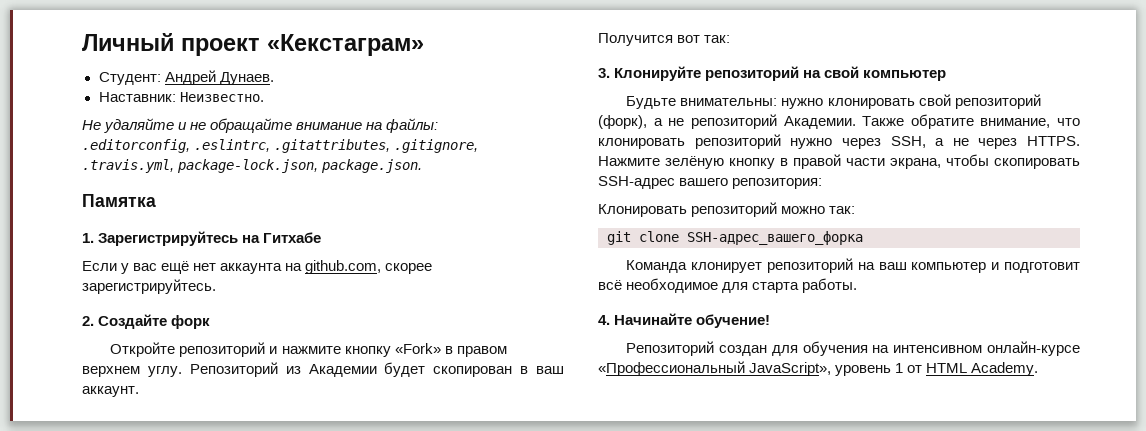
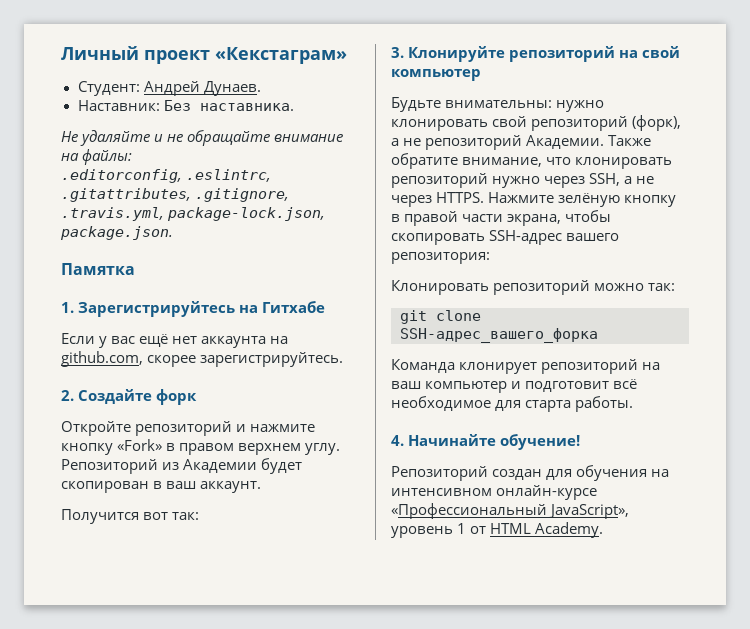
[179,92,264,102] Неизвестно. -> [163,100,294,111] Без наставника.

